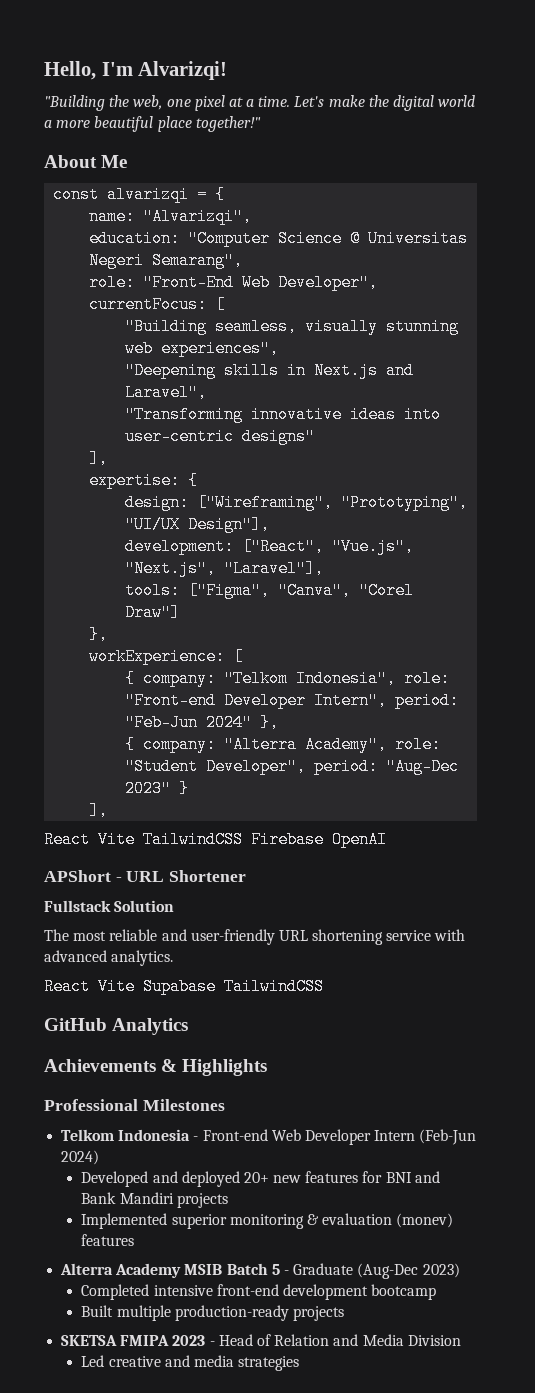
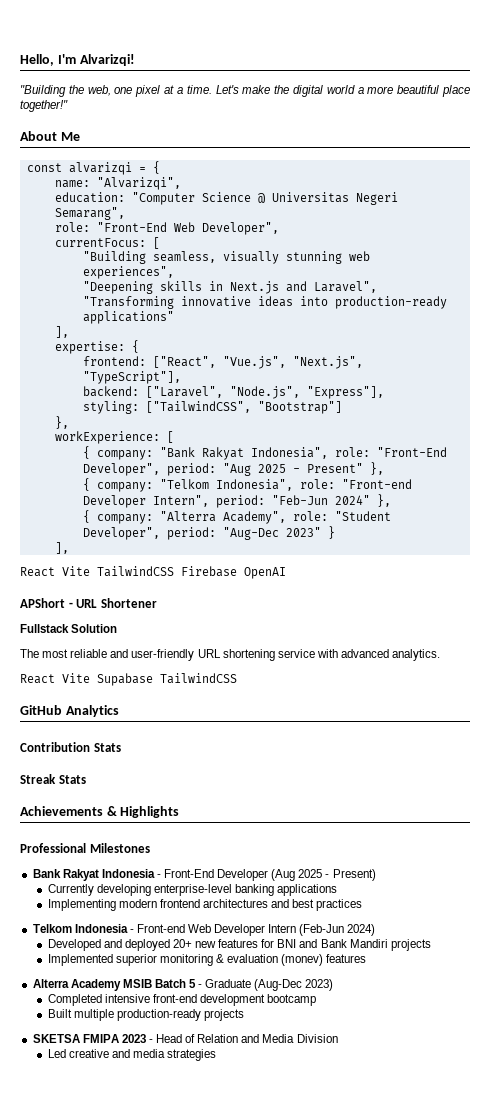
[125,428,316,445] user-centric designs" -> [334,296,447,309] [82,311,174,324] production-ready applications"
[125,494,469,511] [125,516,271,533] [125,538,415,555] [125,560,325,577] [125,582,415,599] [125,604,181,621] [89,626,109,643] [89,648,244,665] design: ["Wireframing", "Prototyping", "UI/UX Design"], // development: ["React", "Vue.js", "Next.js", "Laravel"], // tools: ["Figma", "Canva", "Corel Draw"] // }, // workExperience: [ -> [82,356,363,369] [82,371,181,384] [82,386,384,399] [82,401,342,414] [54,416,69,429] [54,431,174,444] [82,446,447,460] [82,462,384,476] frontend: ["React", "Vue.js", "Next.js", "TypeScript"], // backend: ["Laravel", "Node.js", "Express"], // styling: ["TailwindCSS", "Bootstrap"] // }, // workExperience: [ // { company: "Bank Rakyat Indonesia", role: "Front-End Developer", period: "Aug 2025 - Present" },
(189, 1026) none -> [20,742,121,752] [20,774,86,784] // Contribution Stats // Streak Stats
(225, 1105) none -> [32,869,376,881] [47,884,338,896] [47,899,363,911] // Bank Rakyat Indonesia - Front-End Developer (Aug 2025 - Present) // Currently developing enterprise-level banking applications // Implementing modern frontend architectures and best practices

